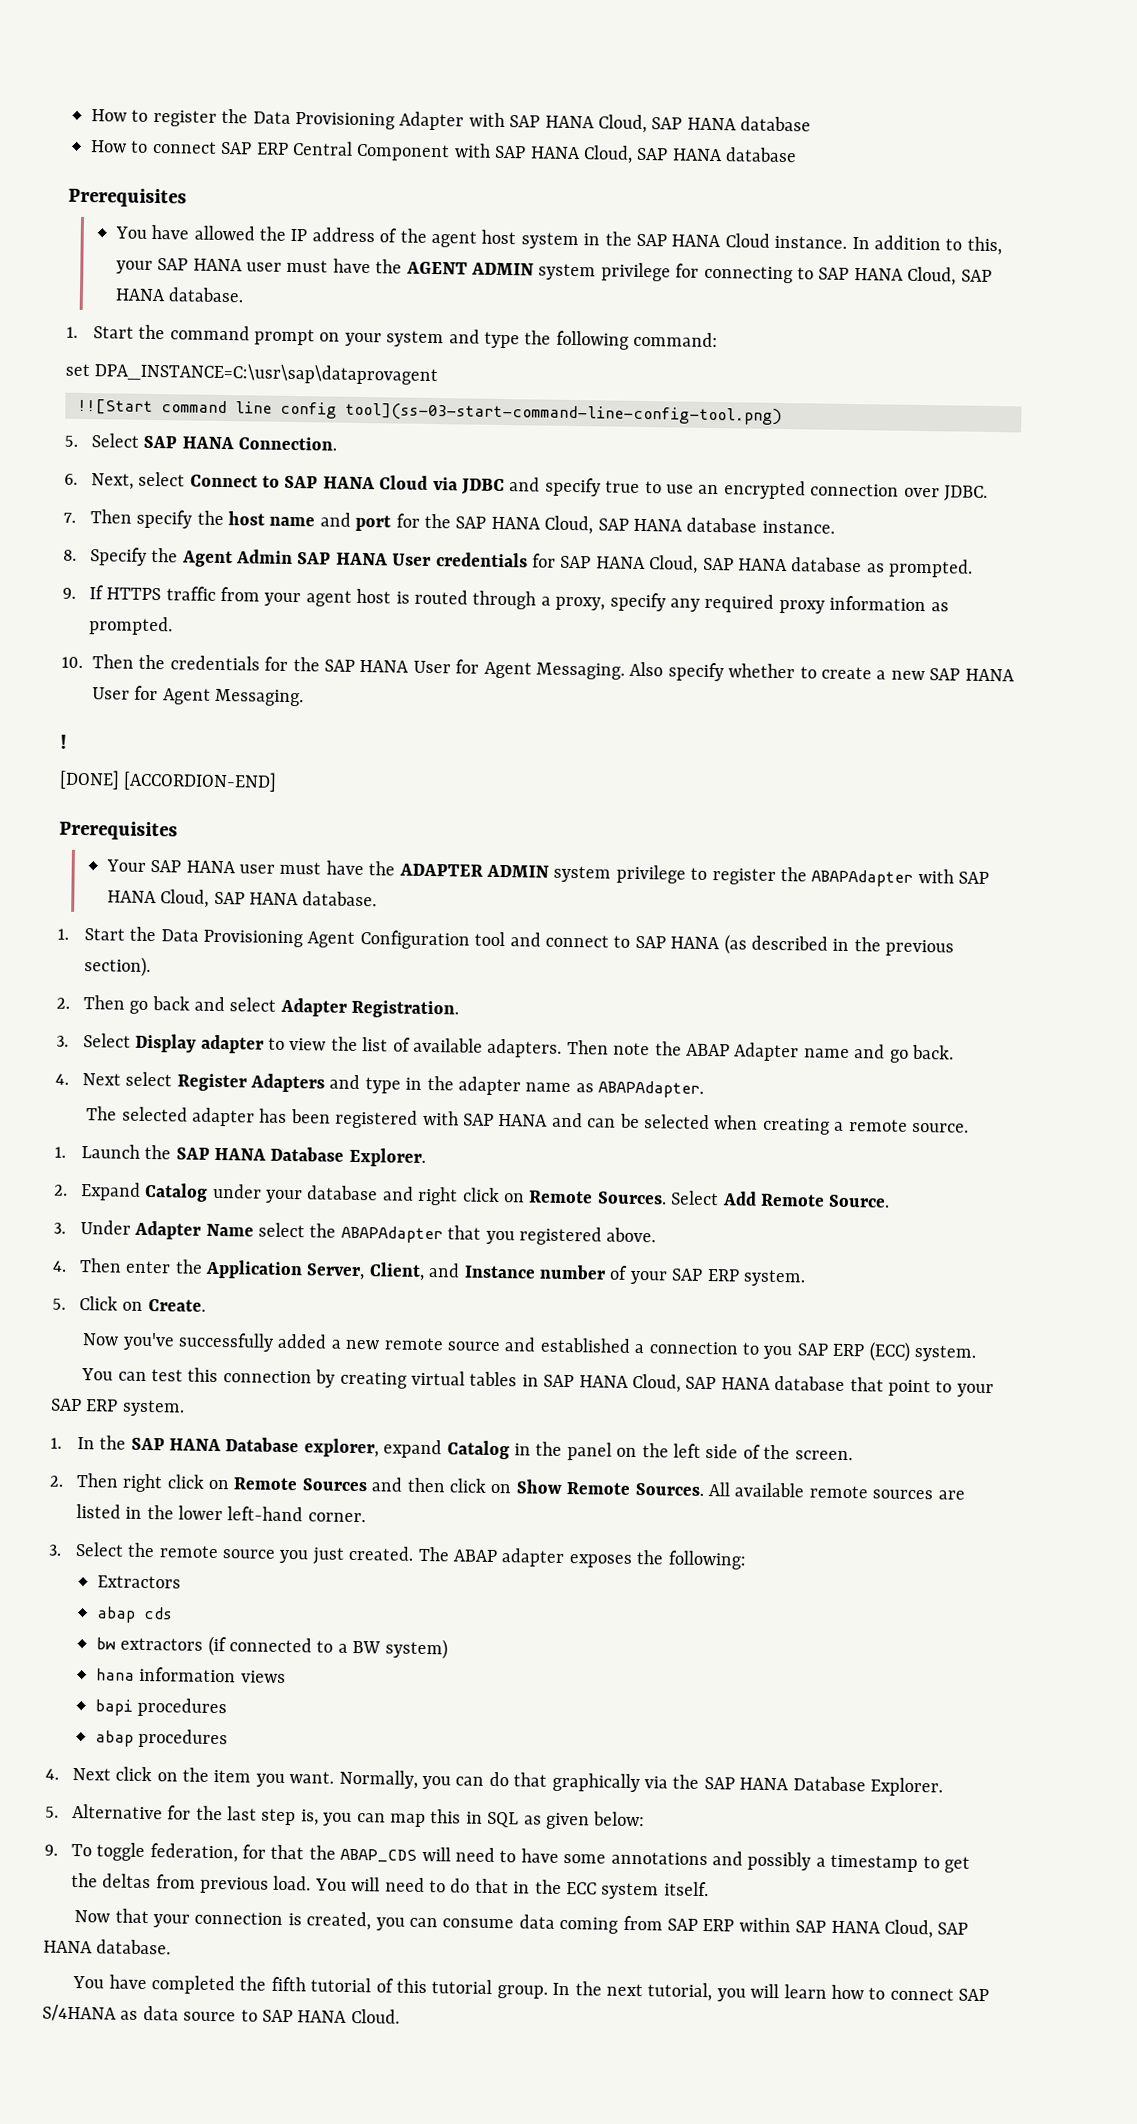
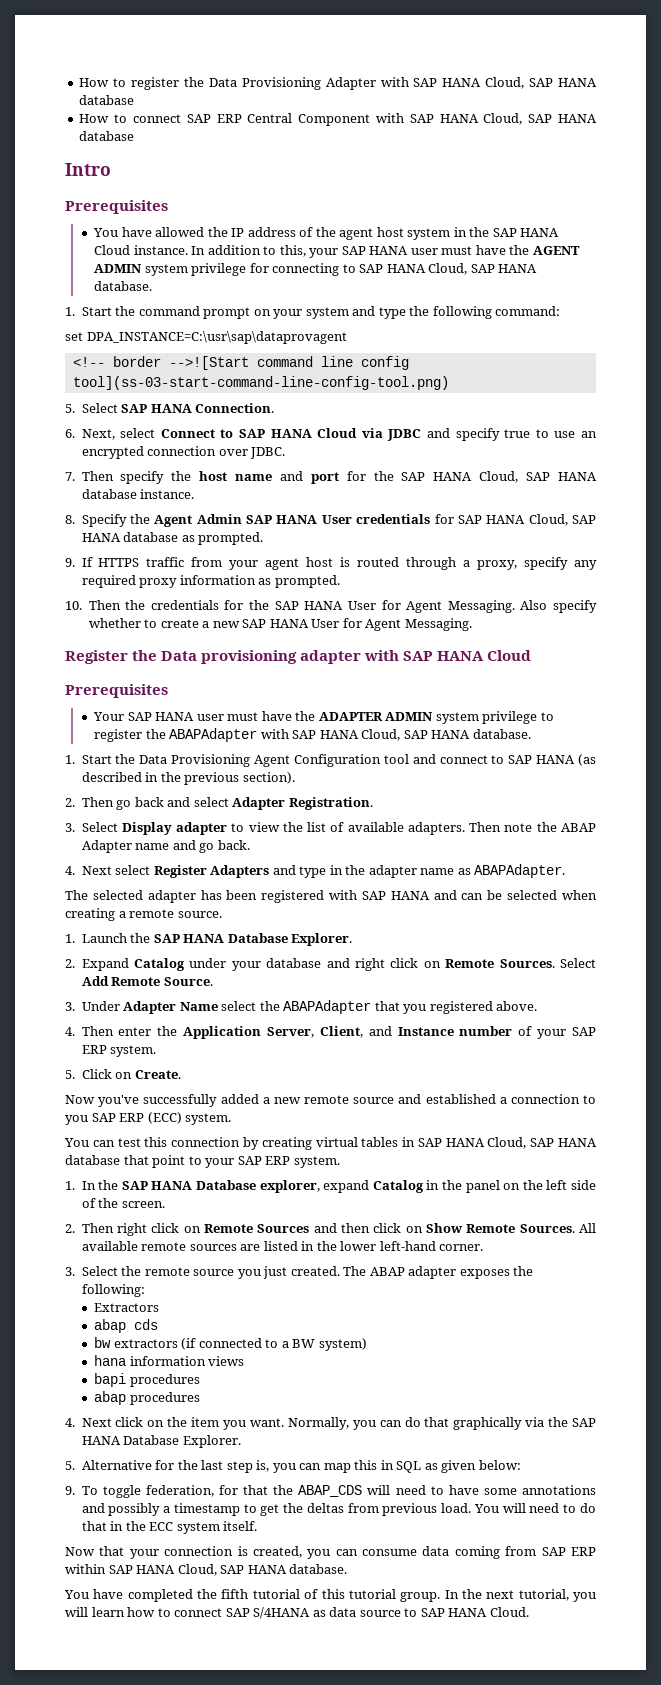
(798, 155) none -> [65,163,111,176] // Intro
[77,398,153,415] !![Start -> [72,356,249,370] <!-- border -->![Start
[60,734,67,749] [59,769,278,792] ! // [DONE] [ACCORDION-END] -> [65,650,532,664] Register the Data provisioning adapter with SAP HANA Cloud

